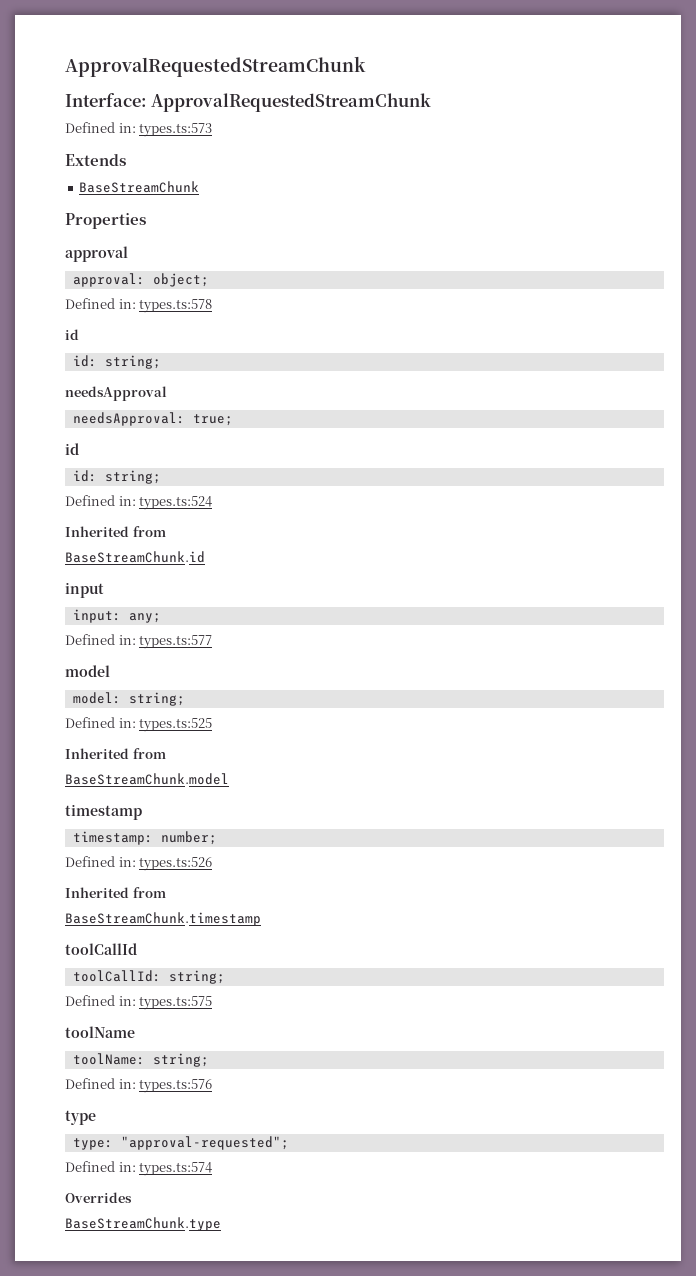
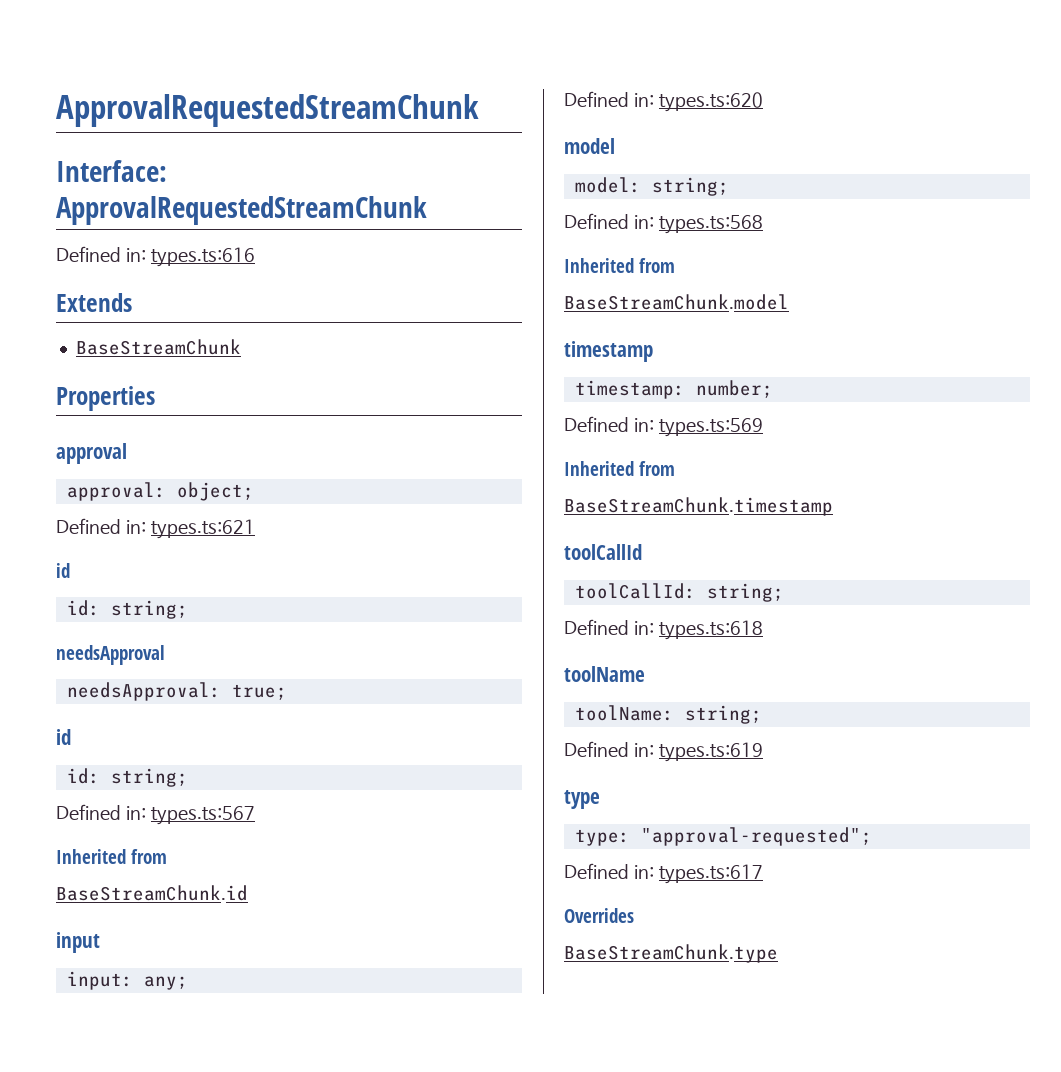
[139,123,213,137] types.ts:573 -> [150,247,255,267] types.ts:616
[139,299,213,313] types.ts:578 -> [150,519,255,539] types.ts:621
[139,496,213,510] types.ts:524 -> [150,806,255,825] types.ts:567
[139,635,213,649] types.ts:577 -> [658,92,763,112] types.ts:620
[139,718,213,732] types.ts:525 -> [658,215,763,234] types.ts:568
[139,857,213,871] types.ts:526 -> [658,418,763,437] types.ts:569
[139,996,213,1010] types.ts:575 -> [658,620,763,640] types.ts:618
[139,1079,213,1093] types.ts:576 -> [658,742,763,762] types.ts:619
[139,1162,213,1176] types.ts:574 -> [658,864,763,884] types.ts:617

